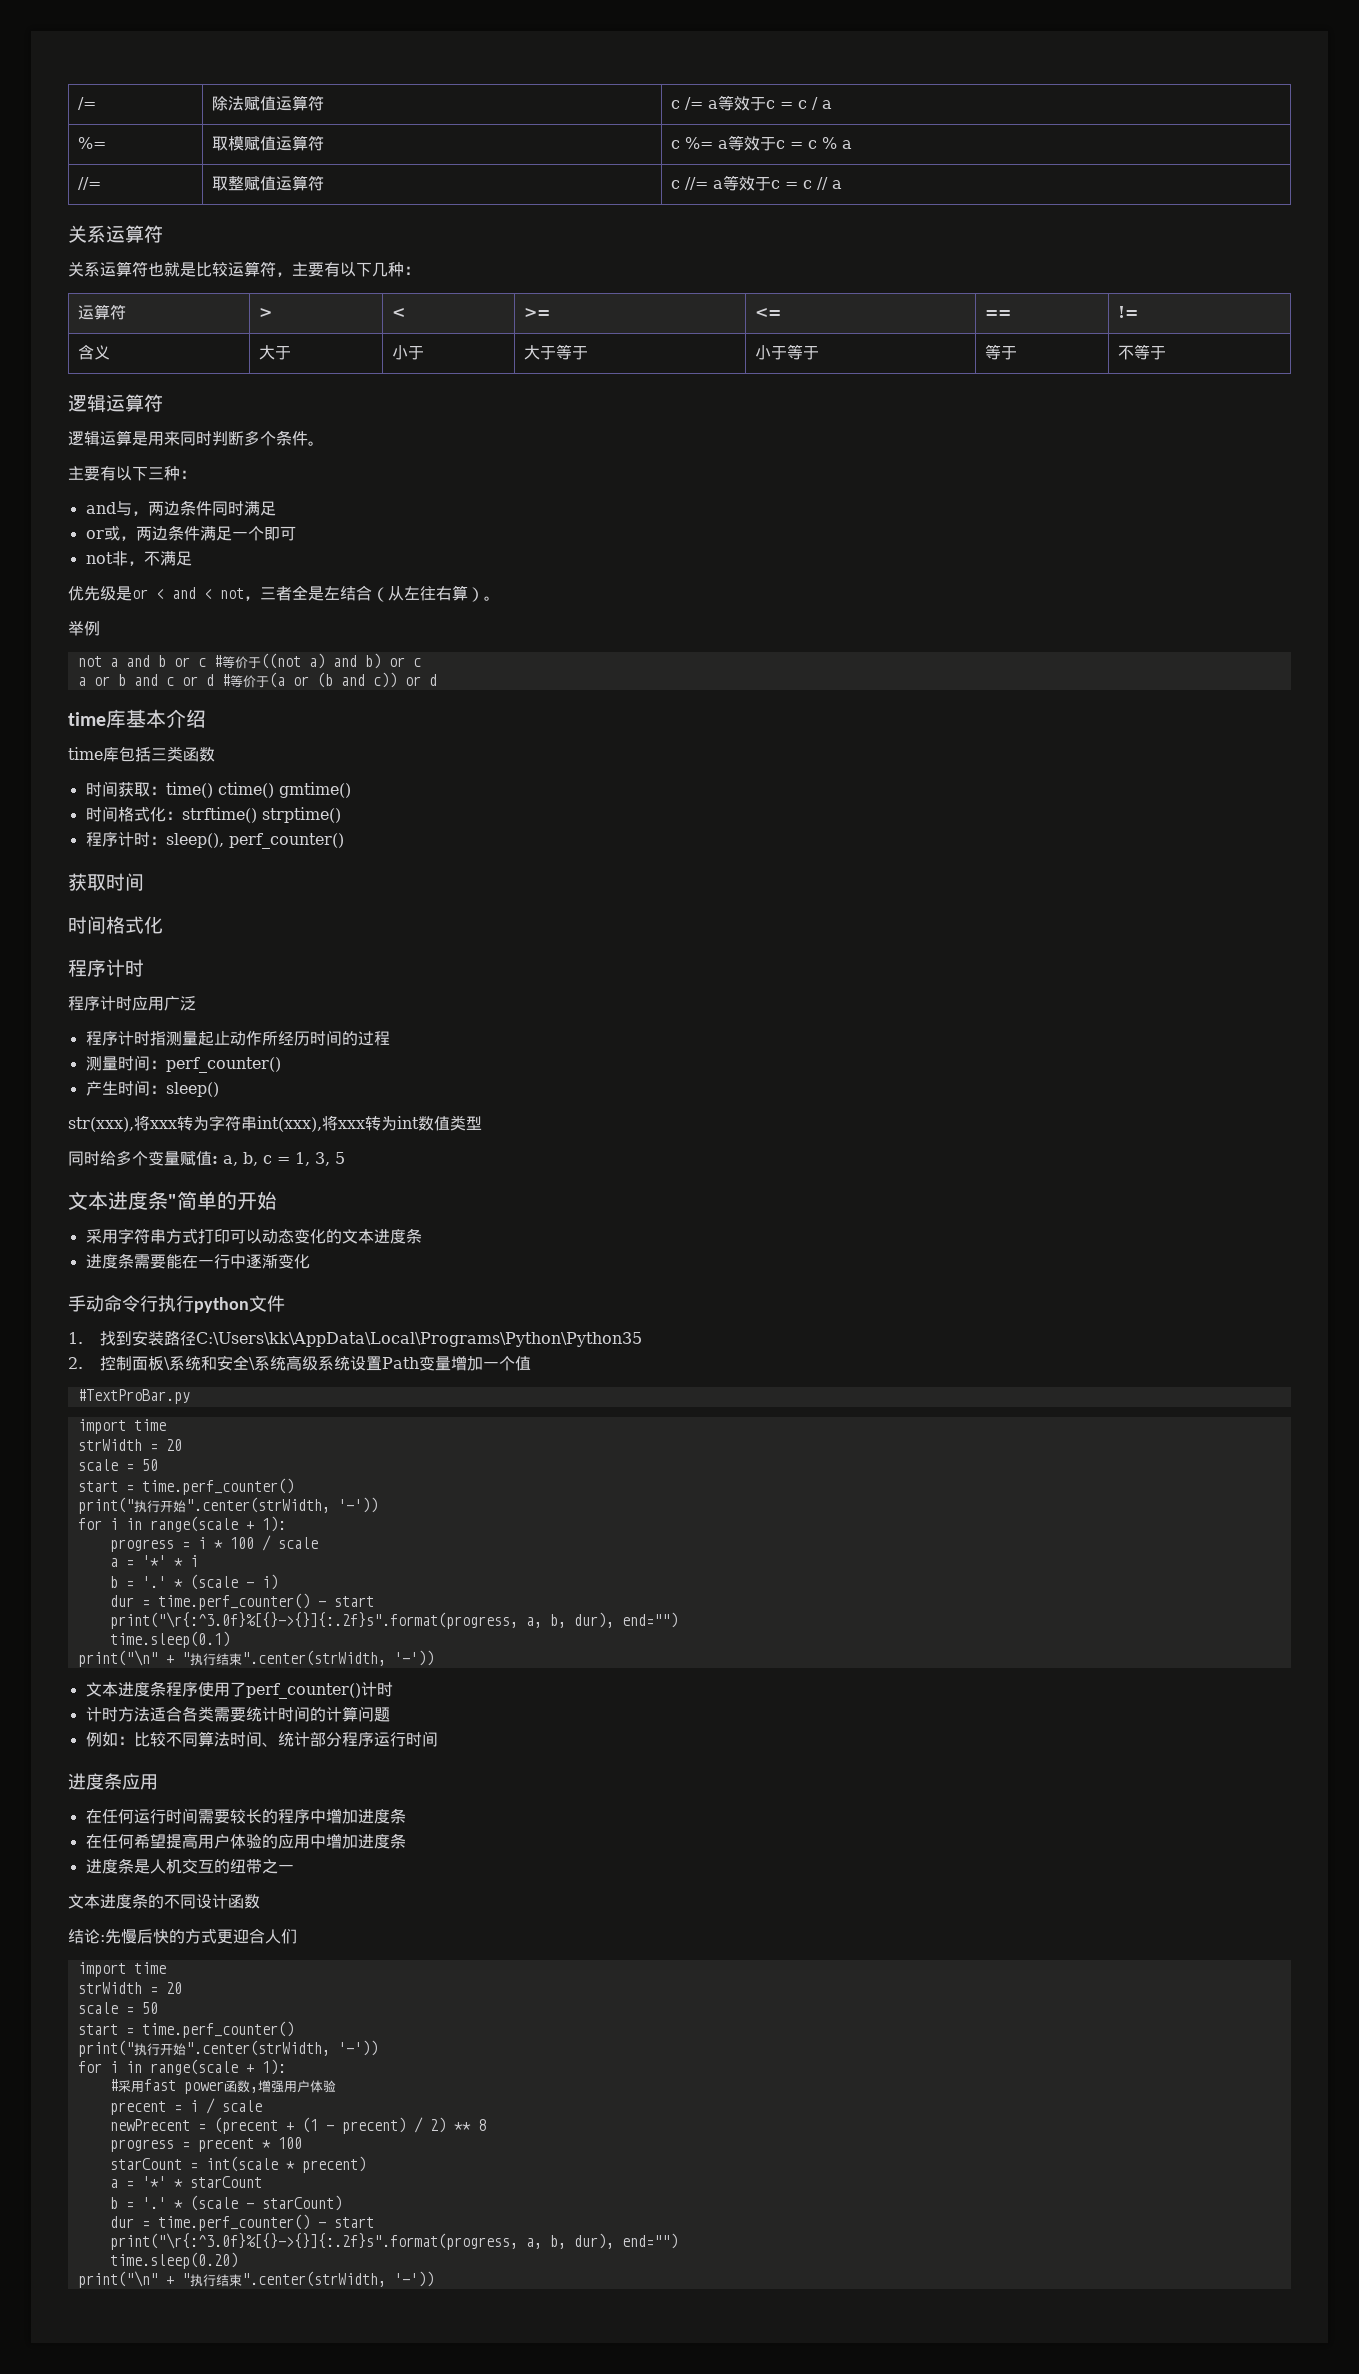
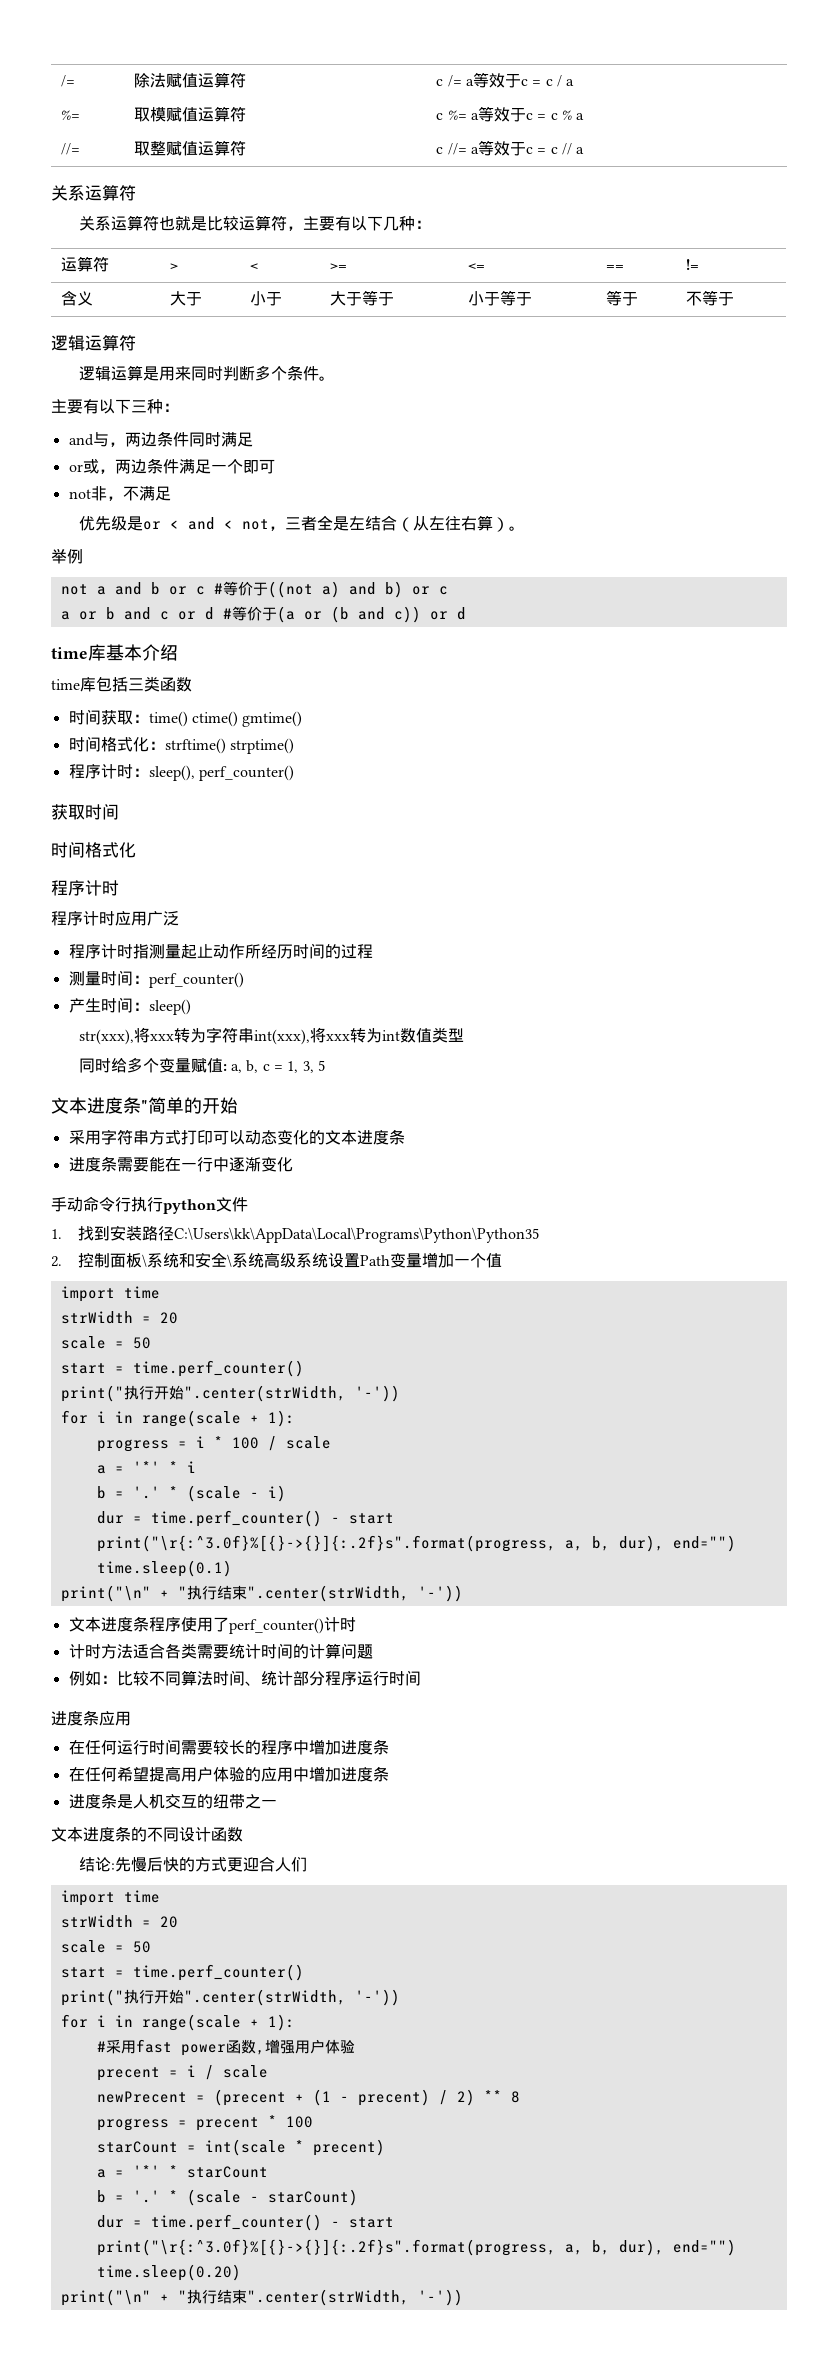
[77,1389,190,1404] // #TextProBar.py -> (503, 1260) none

